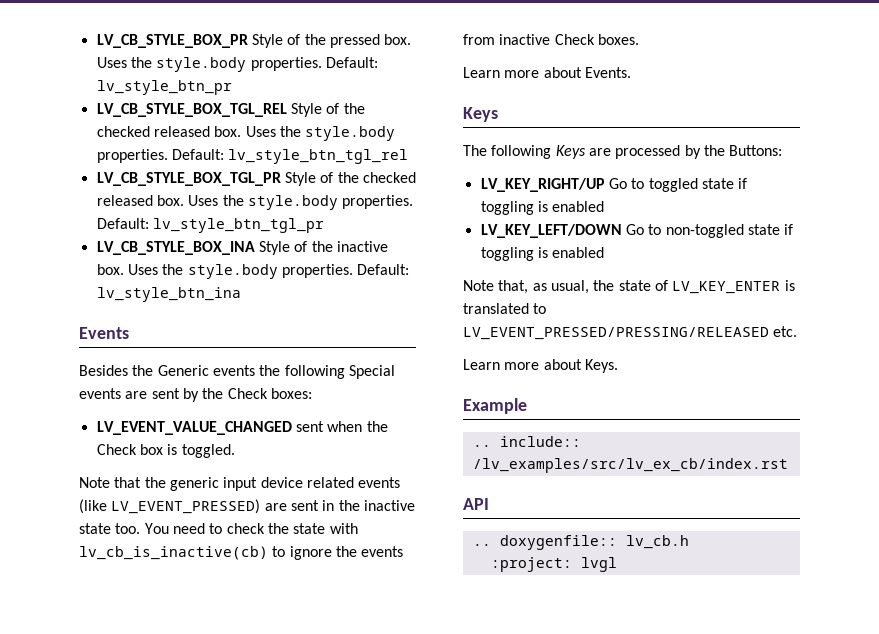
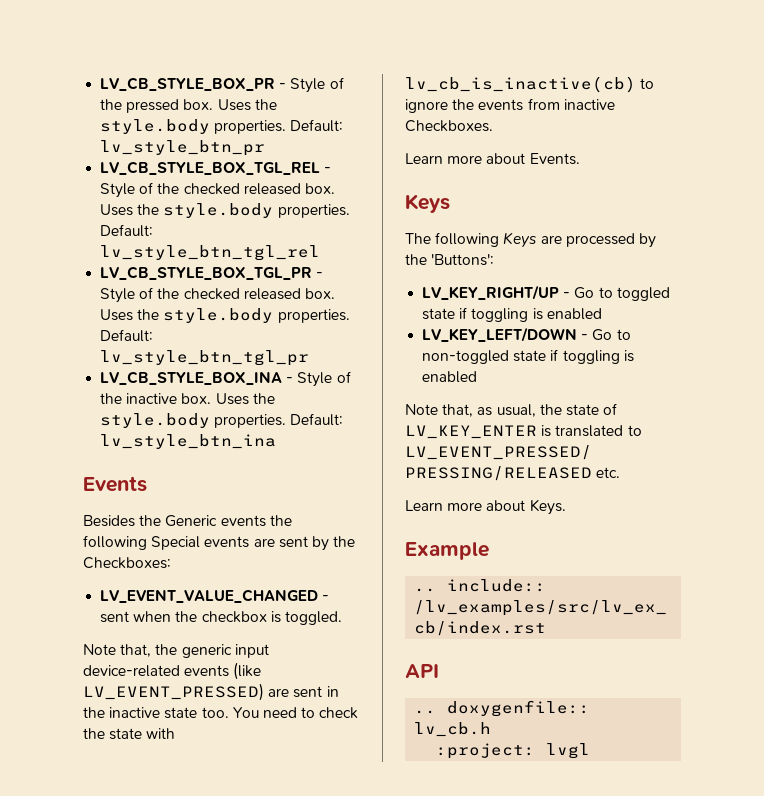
(248, 41) none -> [279,83,287,89] -
(287, 110) none -> [324,167,332,173] -
(281, 179) none -> [316,272,324,278] -
(255, 248) none -> [286,377,294,383] -
[227,388,312,399] Check boxes: -> [83,557,171,569] Checkboxes:
(292, 428) none -> [322,595,330,601] -
[96,444,163,455] Check box -> [201,611,267,623] checkbox
[114,477,142,488] that -> [120,644,152,657] that,
[260,477,354,488] device related -> [83,665,180,677] device-related
[554,34,639,45] Check boxes. -> [405,120,493,132] Checkboxes.
[729,145,783,156] Buttons: -> [431,254,495,266] 'Buttons':
(605, 185) none -> [563,292,571,298] -
(622, 231) none -> [581,334,589,340] -

